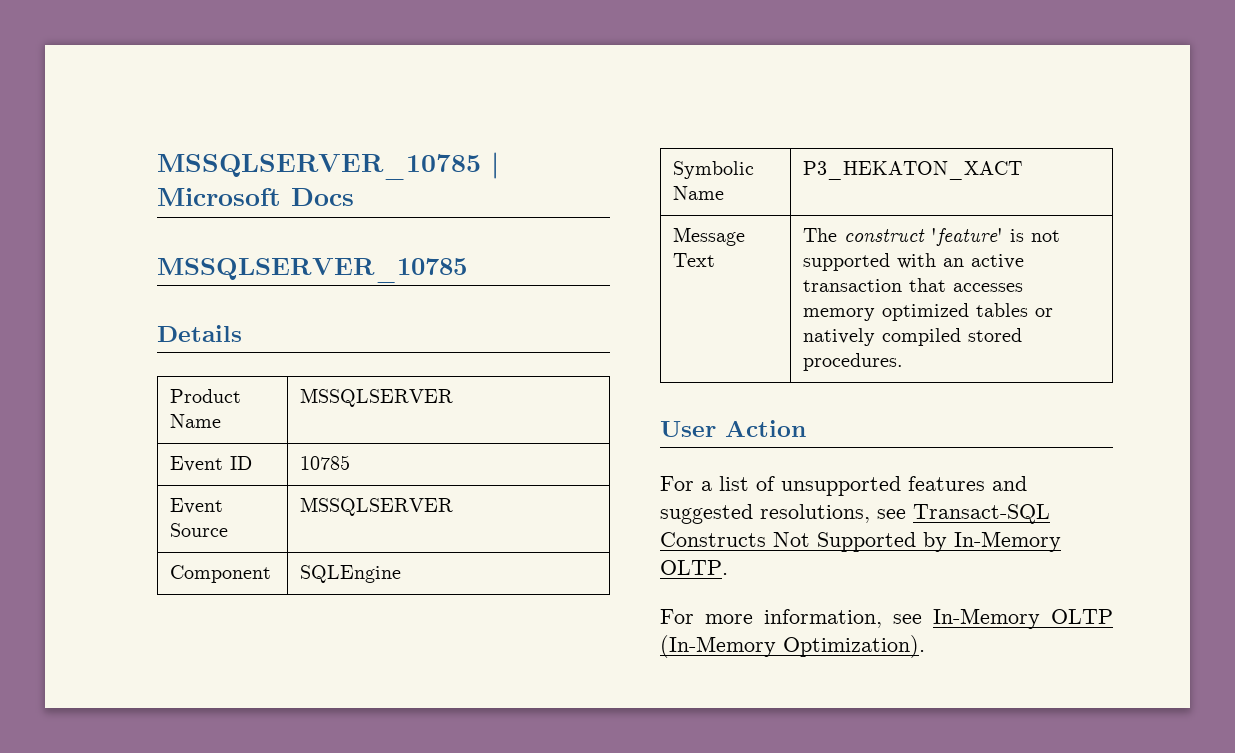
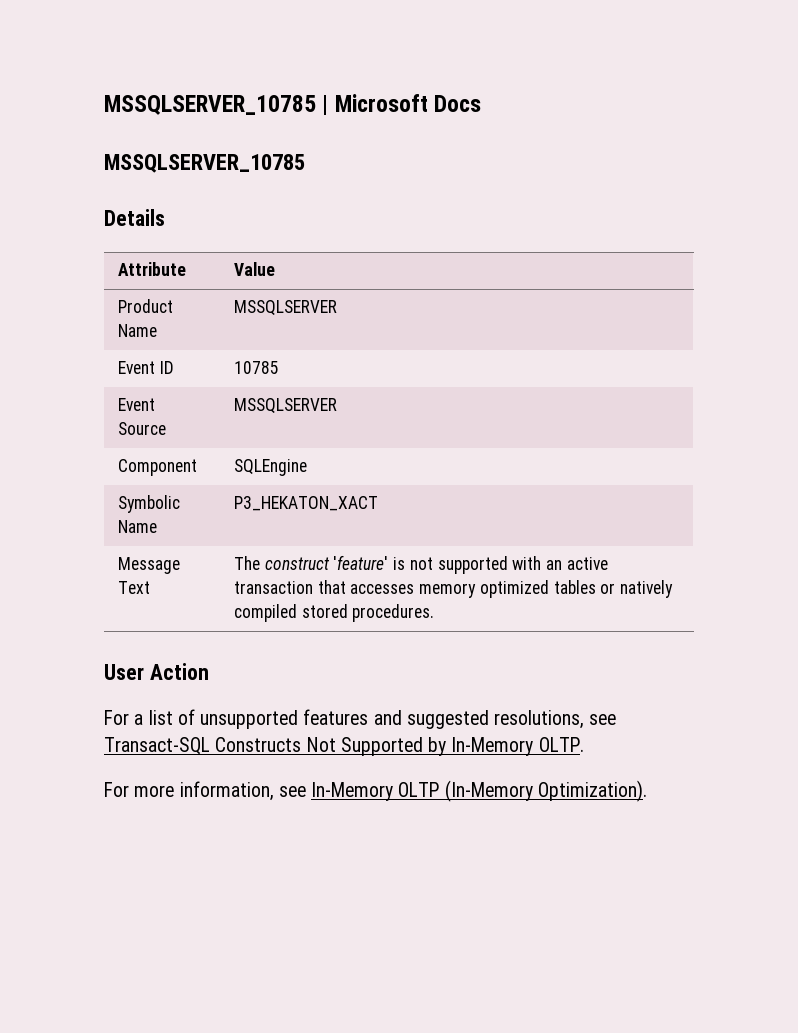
(242, 333) none -> [117,262,186,276] [233,262,275,276] // Attribute | Value

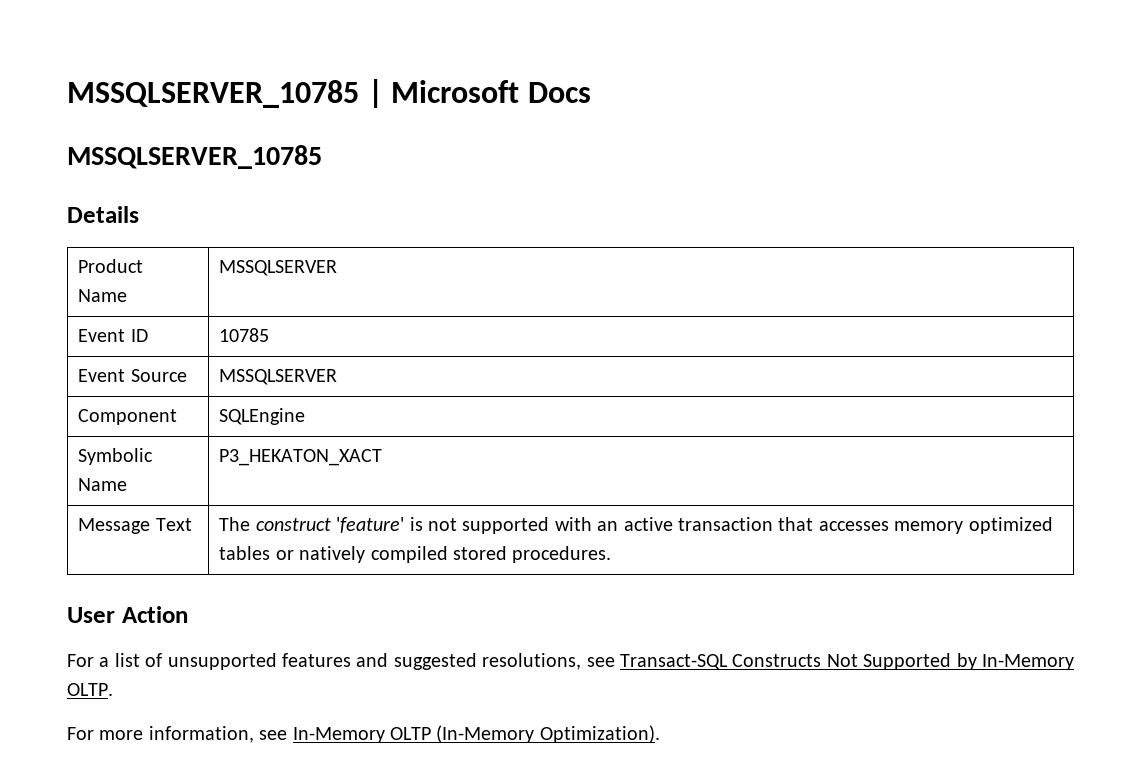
[117,262,186,276] [233,262,275,276] // Attribute | Value -> (139, 214) none

